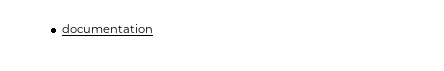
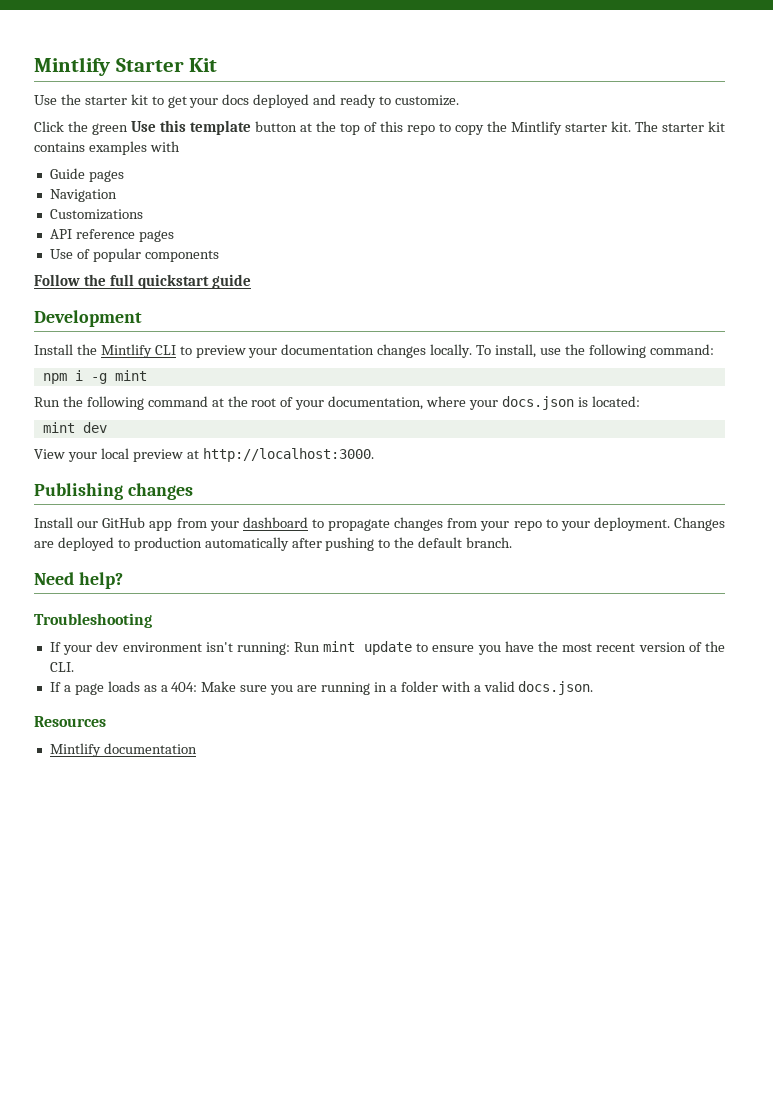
(61, 28) none -> [34,57,218,76] [34,94,459,108] [34,120,725,135] [34,141,180,155] [49,168,124,182] [49,189,117,202] [49,209,143,220] [49,229,174,242] [49,248,219,262] [34,274,251,289] [34,310,142,327] [34,344,714,358] [42,370,147,384] [34,396,640,410] [42,422,107,433] [34,448,374,462] [34,483,193,500] [34,517,725,531] [34,537,513,551] [34,572,123,589] [34,613,152,628] [49,641,725,655] [49,662,74,672] [49,681,594,695] [34,716,106,727] [49,743,101,757] Mintlify Starter Kit // Use the starter kit to get your docs deployed and ready to customize. // Click the green Use this template button at the top of this repo to copy the Mintlify starter kit. The starter kit contains examples with // Guide pages // Navigation // Customizations // API reference pages // Use of popular components // Follow the full quickstart guide // Development // Install the Mintlify CLI to preview your documentation changes locally. To install, use the following command: // npm i -g mint // Run the following command at the root of your documentation, where your docs.json is located: // mint dev // View your local preview at http://localhost:3000. // Publishing changes // Install our GitHub app from your dashboard to propagate changes from your repo to your deployment. Changes are deployed to production automatically after pushing to the default branch. // Need help? // Troubleshooting // If your dev environment isn't running: Run mint update to ensure you have the most recent version of the CLI. // If a page loads as a 404: Make sure you are running in a folder with a valid docs.json. // Resources // Mintlify

